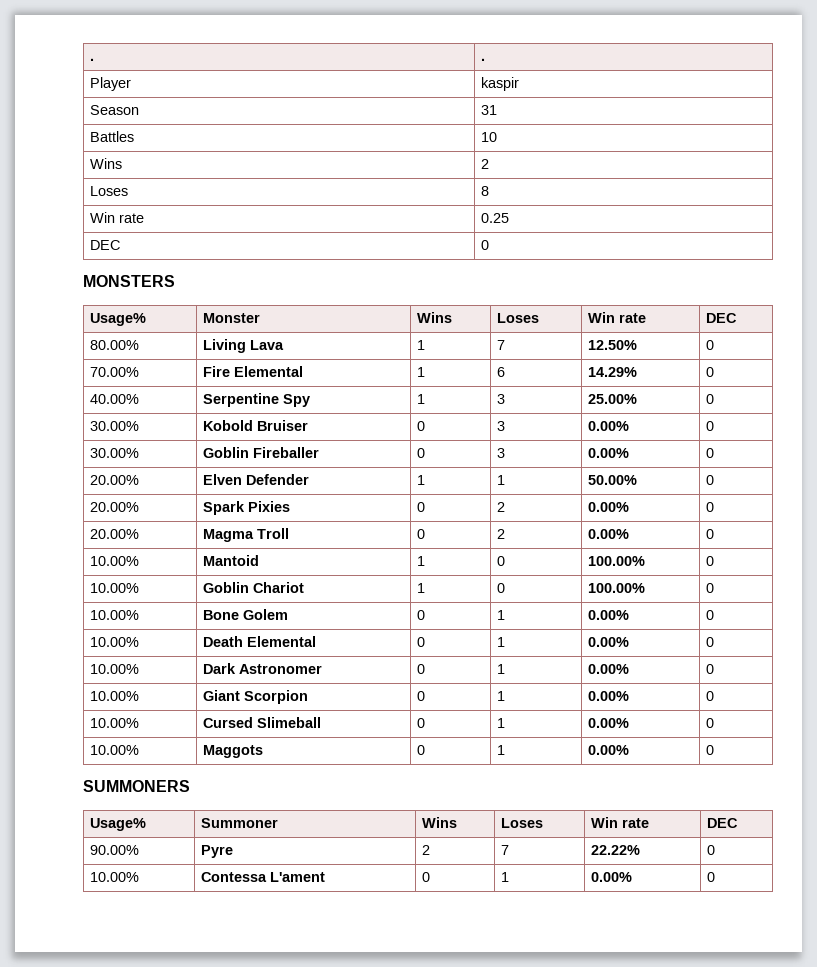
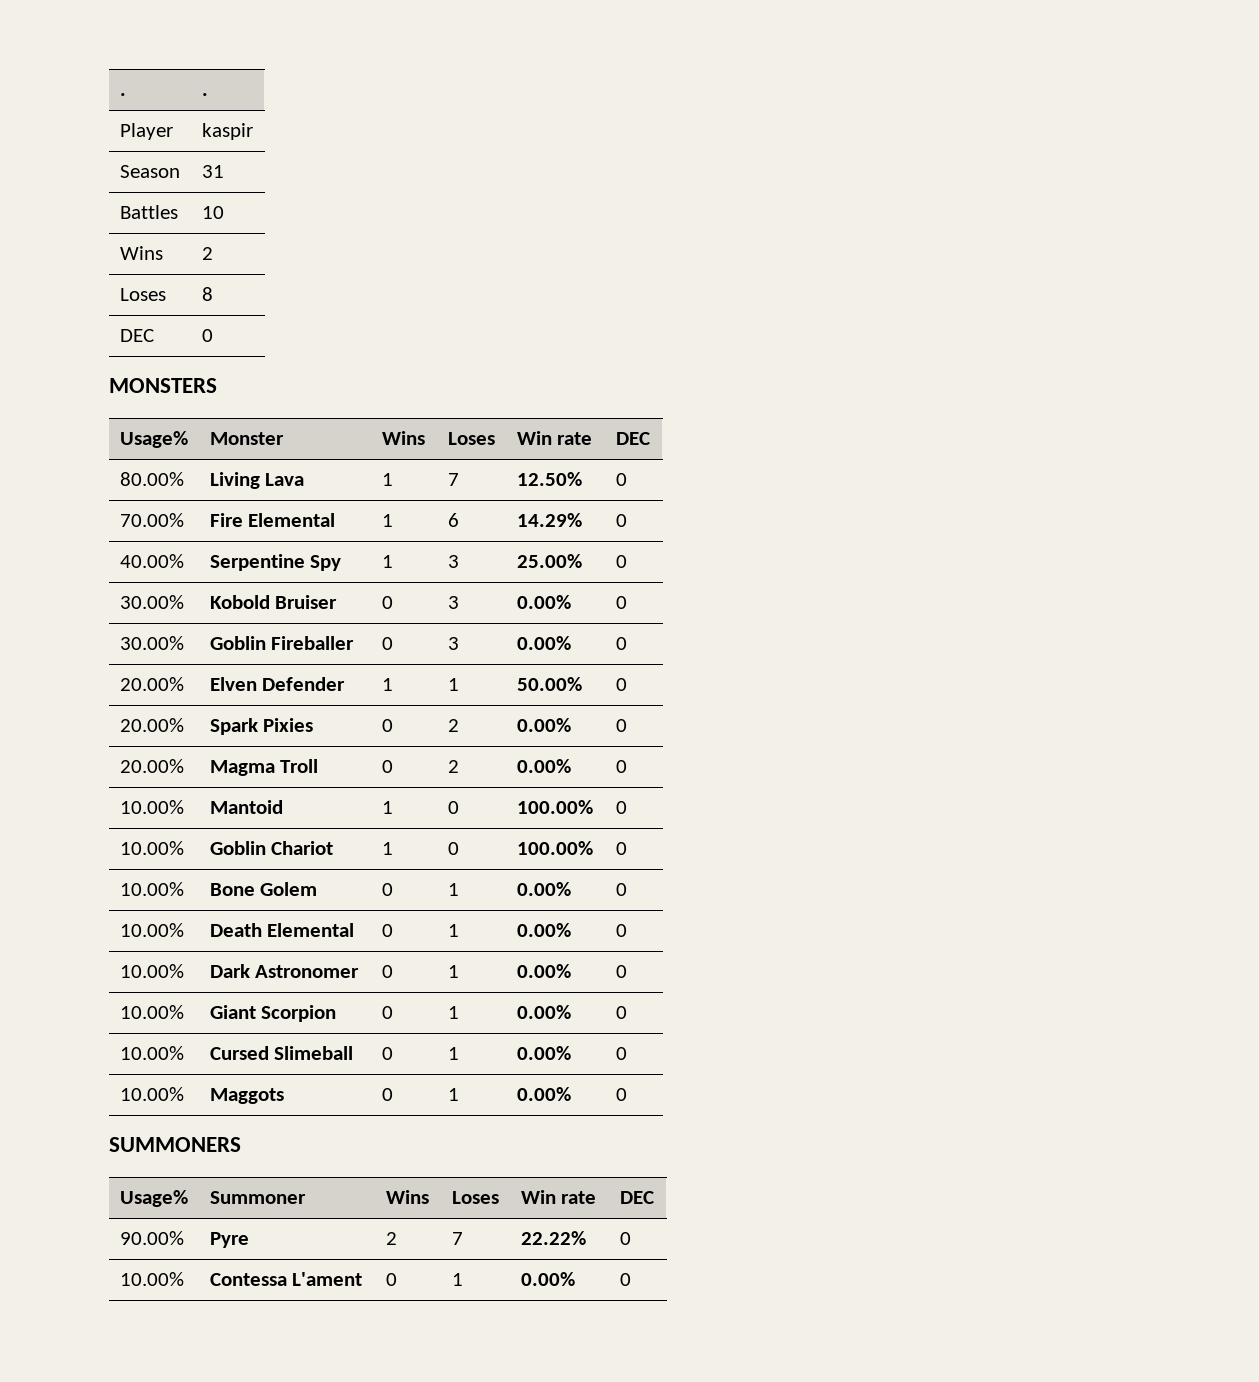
[90,212,145,223] [481,213,510,223] // Win rate | 0.25 -> (213, 294) none

